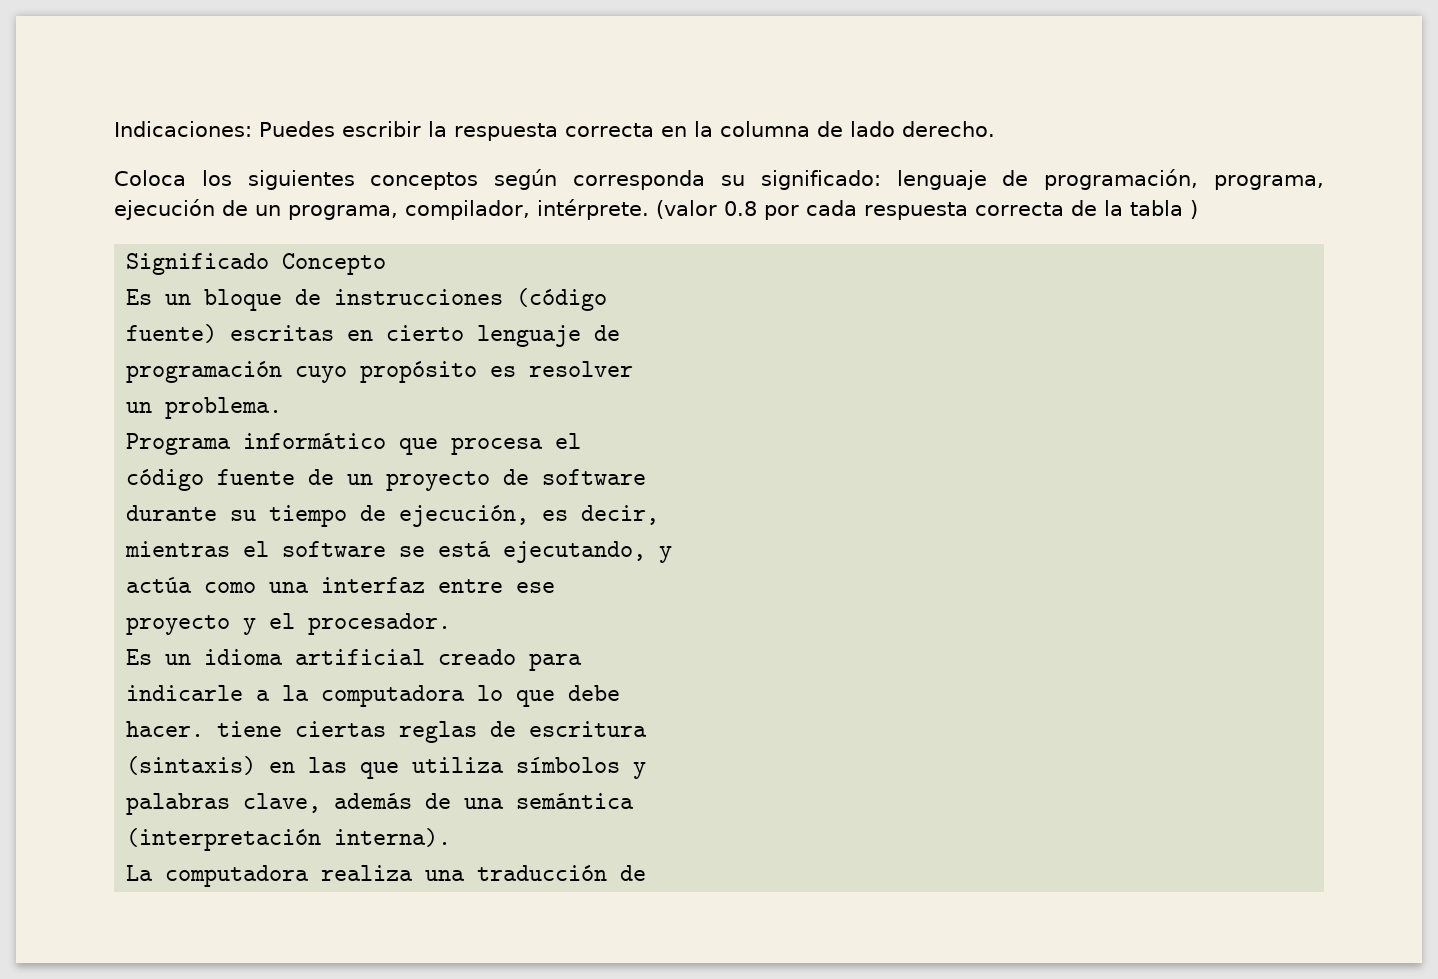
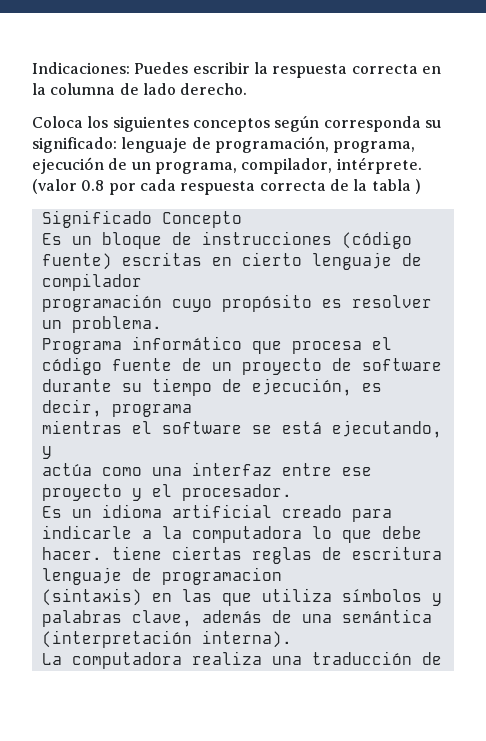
(621, 333) none -> [41,273,142,291] compilador
(660, 515) none -> [111,404,192,417] programa
(648, 729) none -> [41,567,282,585] lenguaje de programacion

